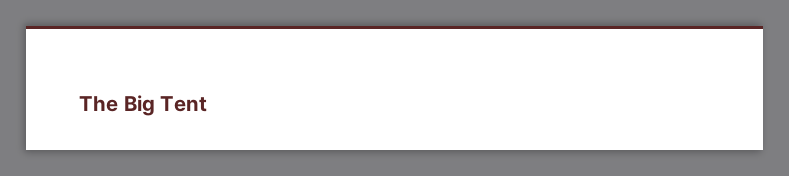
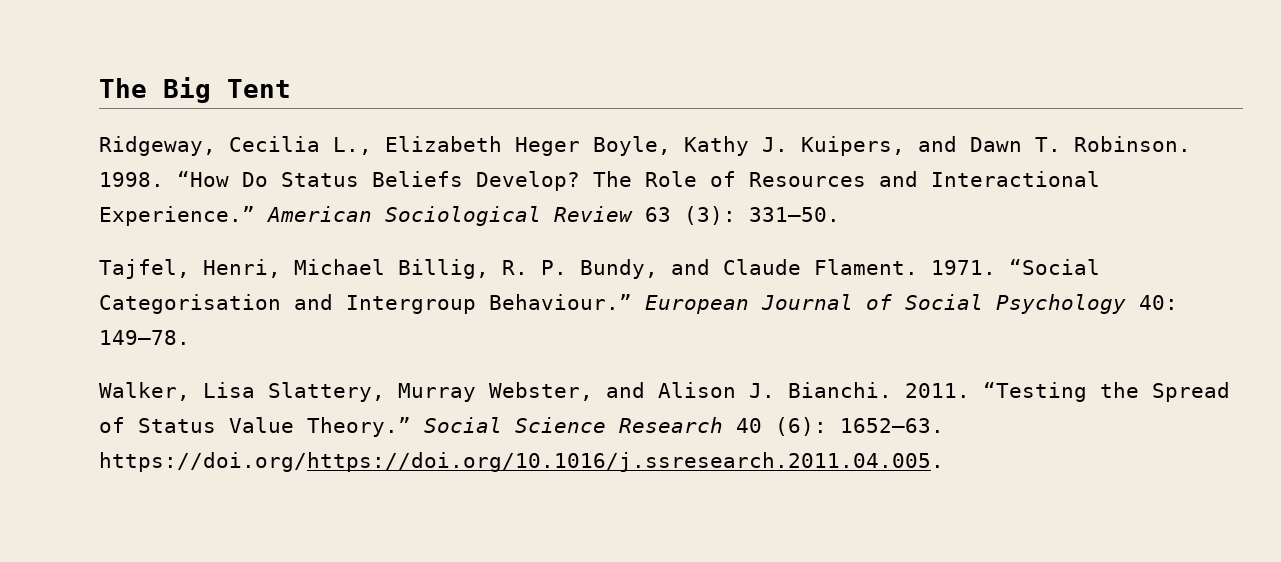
(208, 104) none -> [99,136,1191,156] [99,171,1100,191] [99,206,840,226] [99,259,1100,279] [99,294,1178,314] [99,330,190,345] [99,382,1230,402] [99,417,944,437] [99,452,944,472] // Ridgeway, Cecilia L., Elizabeth Heger Boyle, Kathy J. Kuipers, and Dawn T. Robinson. 1998. “How Do Status Beliefs Develop? The Role of Resources and Interactional Experience.” American Sociological Review 63 (3): 331–50. // Tajfel, Henri, Michael Billig, R. P. Bundy, and Claude Flament. 1971. “Social Categorisation and Intergroup Behaviour.” European Journal of Social Psychology 40: 149–78. // Walker, Lisa Slattery, Murray Webster, and Alison J. Bianchi. 2011. “Testing the Spread of Status Value Theory.” Social Science Research 40 (6): 1652–63. https://doi.org/https://doi.org/10.1016/j.ssresearch.2011.04.005.

